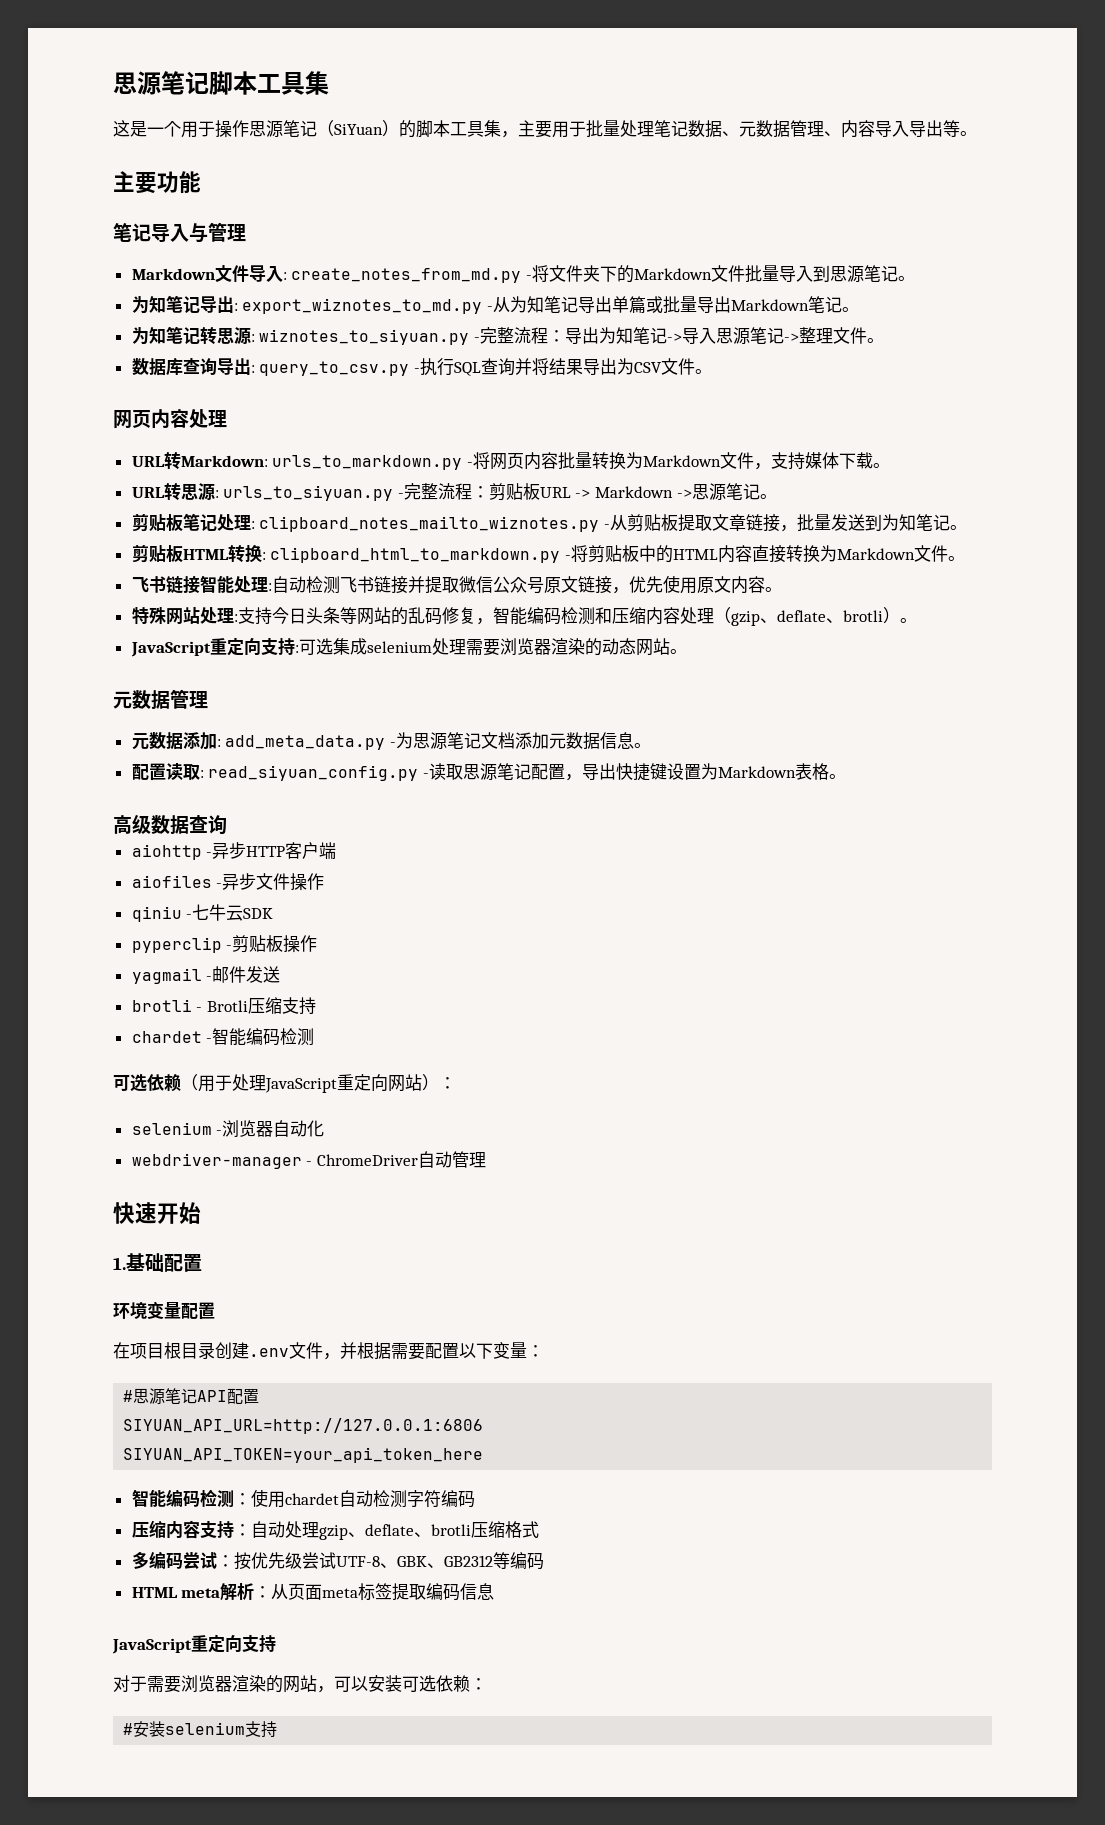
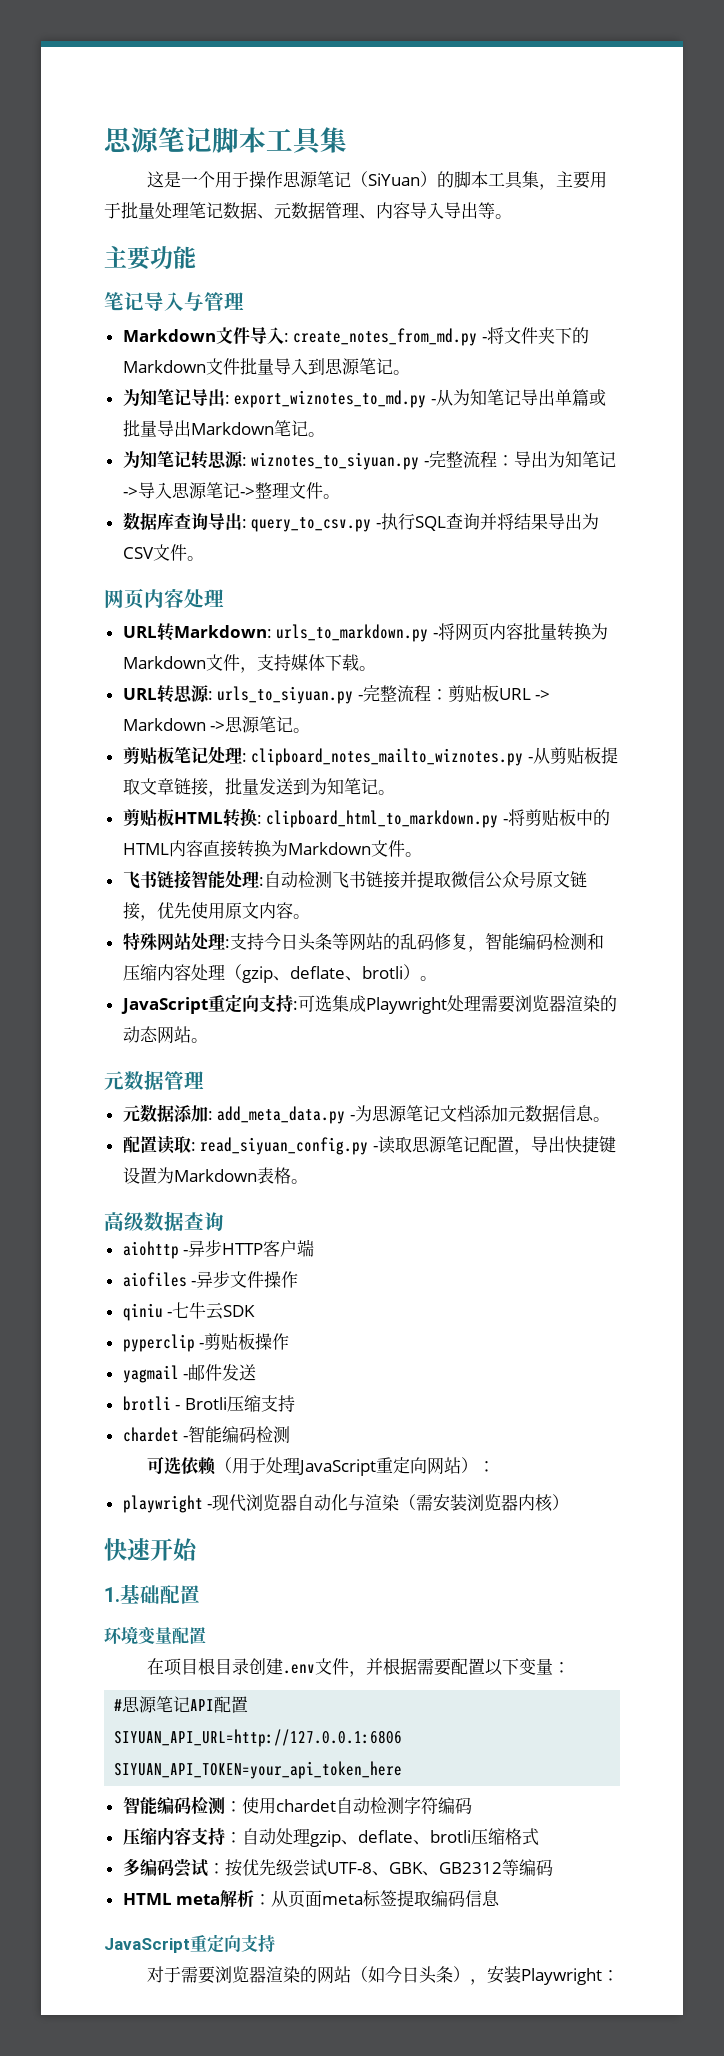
[366,641,432,653] selenium -> [365,997,447,1014] Playwright
[131,1122,223,1135] selenium - -> [122,1494,247,1513] playwright -现代
[131,1151,486,1169] // webdriver-manager - ChromeDriver自动管理 -> [348,1494,570,1512] 与渲染（需安装浏览器内核）
[317,1675,487,1693] [123,1721,278,1738] ，可以安装可选依赖： // #安装selenium支持 -> [350,1965,619,1985] （如今日头条），安装Playwright：

